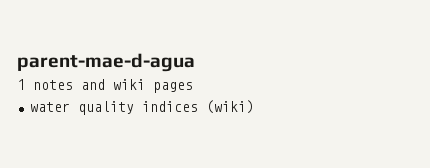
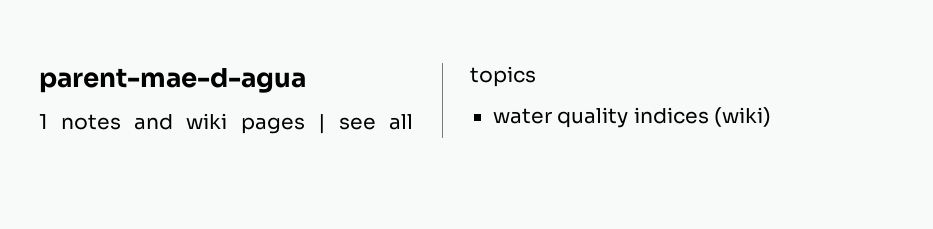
(193, 87) none -> [317,114,414,134] [470,66,536,87] | see all topics

